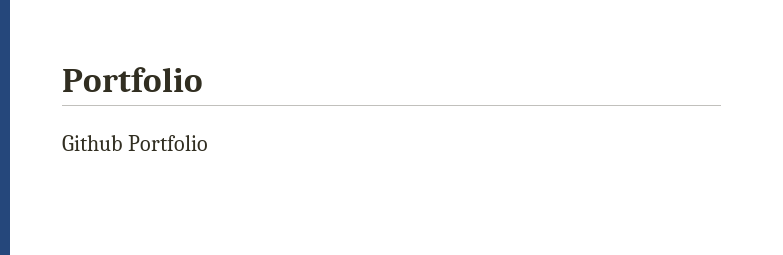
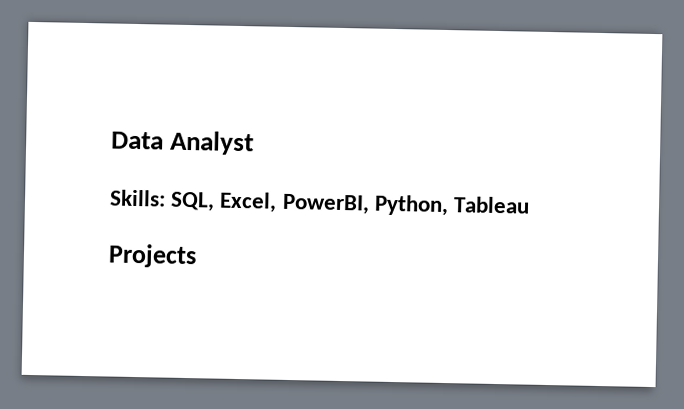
[62,67,203,92] [62,135,208,151] Portfolio // Github Portfolio -> [111,130,255,156] [109,189,531,217] [108,243,197,269] Data Analyst // Skills: SQL, Excel, PowerBI, Python, Tableau // Projects

